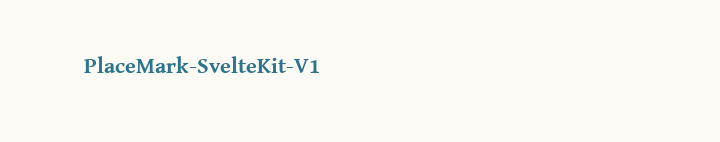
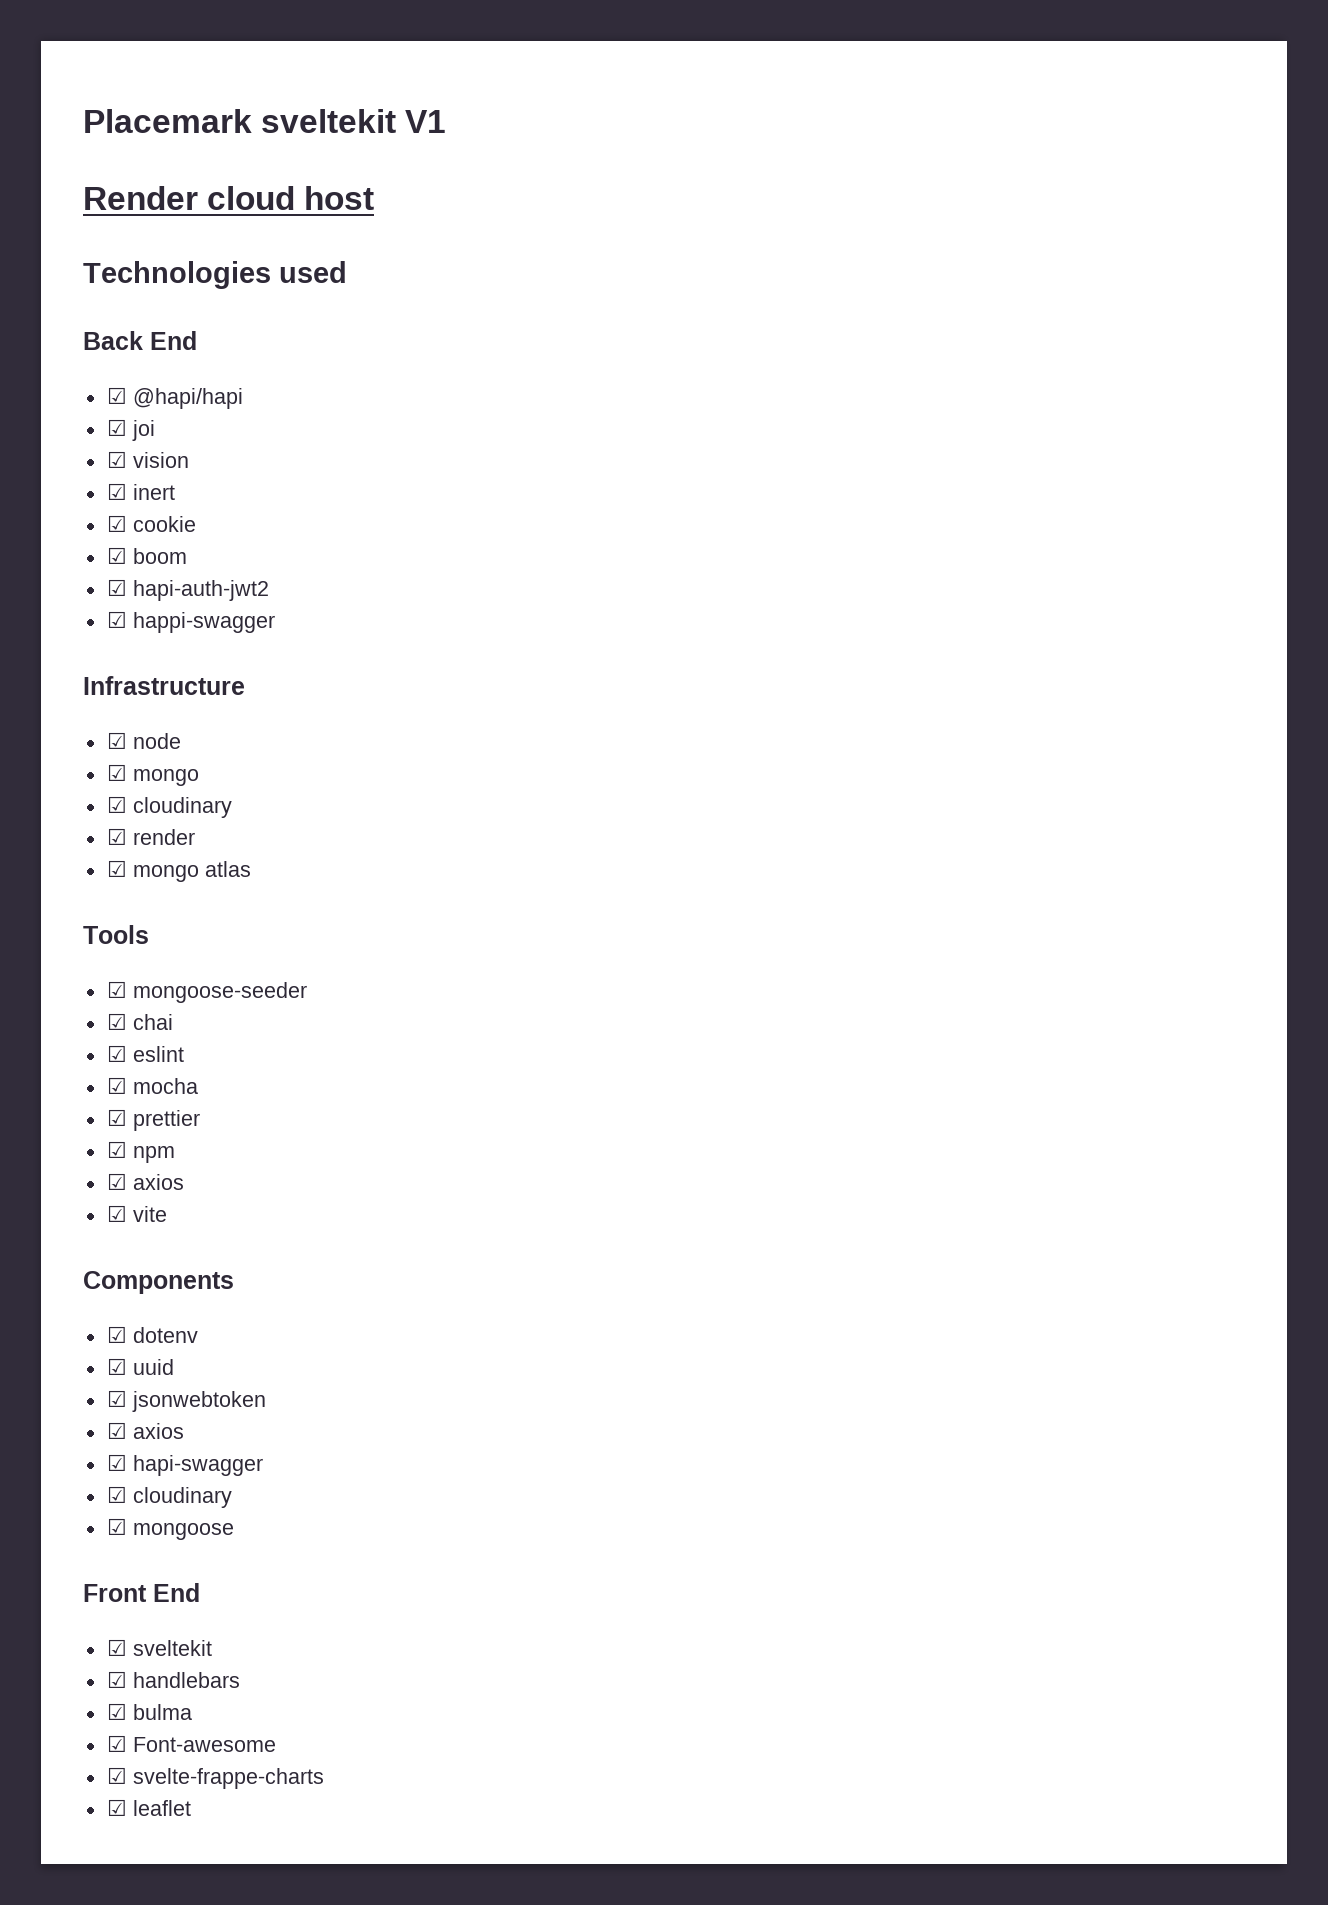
[84,56,320,73] PlaceMark-SvelteKit-V1 -> [83,109,447,133] [83,186,375,210] [83,261,347,289] [83,331,197,350] [106,387,243,409] [106,419,155,441] [106,451,189,468] [106,483,175,500] [106,515,196,532] [106,547,187,564] [106,579,269,601] [106,611,275,633] [83,676,245,695] [106,732,181,749] [106,764,199,786] [106,796,232,818] [106,828,195,845] [106,860,251,882] [83,925,149,944] [106,981,307,1003] [106,1013,173,1030] [106,1045,184,1062] [106,1077,198,1094] [106,1109,200,1131] [106,1141,175,1163] [106,1173,184,1190] [106,1205,167,1222] [83,1271,234,1294] [106,1326,198,1343] [106,1358,174,1375] [106,1390,266,1412] [106,1422,184,1439] [106,1454,263,1476] [106,1486,232,1508] [106,1518,234,1540] [83,1583,200,1602] [106,1639,212,1656] [106,1671,240,1688] [106,1703,192,1720] [106,1735,276,1752] [106,1767,324,1789] [106,1799,191,1816] Placemark sveltekit V1 // Render cloud host // Technologies used // Back End // ☑ @hapi/hapi // ☑ joi // ☑ vision // ☑ inert // ☑ cookie // ☑ boom // ☑ hapi-auth-jwt2 // ☑ happi-swagger // Infrastructure // ☑ node // ☑ mongo // ☑ cloudinary // ☑ render // ☑ mongo atlas // Tools // ☑ mongoose-seeder // ☑ chai // ☑ eslint // ☑ mocha // ☑ prettier // ☑ npm // ☑ axios // ☑ vite // Components // ☑ dotenv // ☑ uuid // ☑ jsonwebtoken // ☑ axios // ☑ hapi-swagger // ☑ cloudinary // ☑ mongoose // Front End // ☑ sveltekit // ☑ handlebars // ☑ bulma // ☑ Font-awesome // ☑ svelte-frappe-charts // ☑ leaflet

